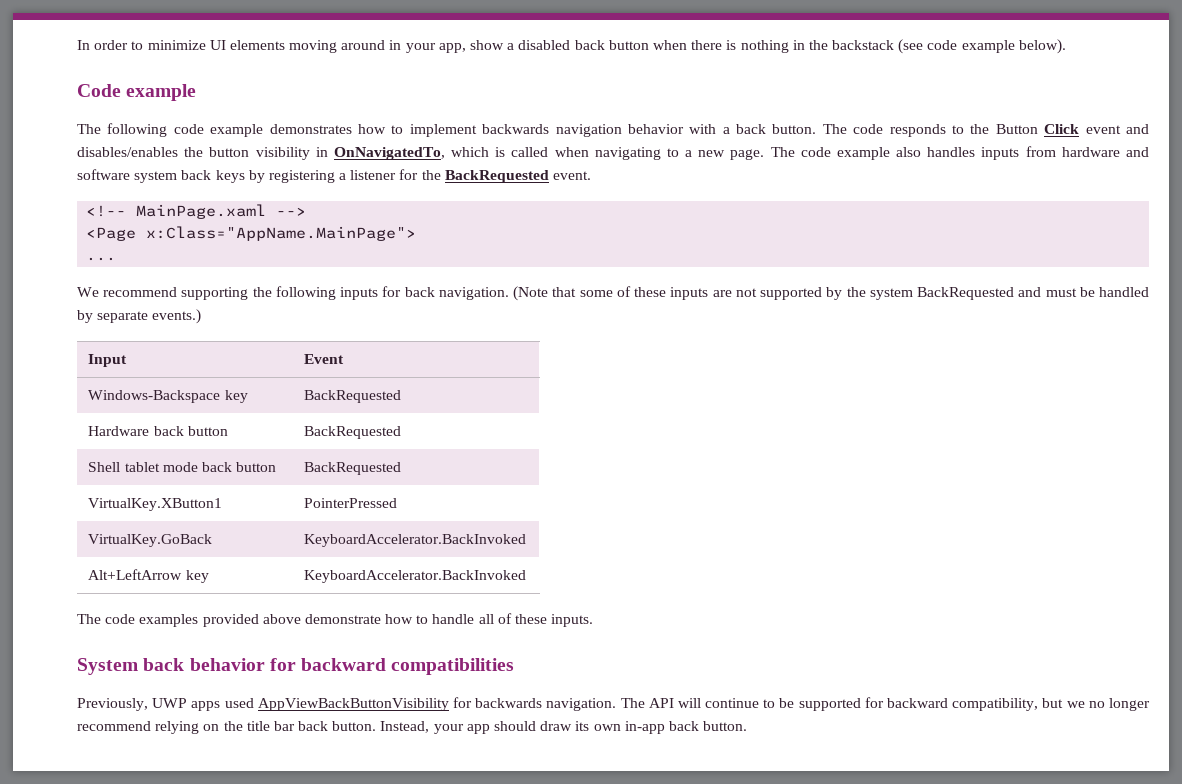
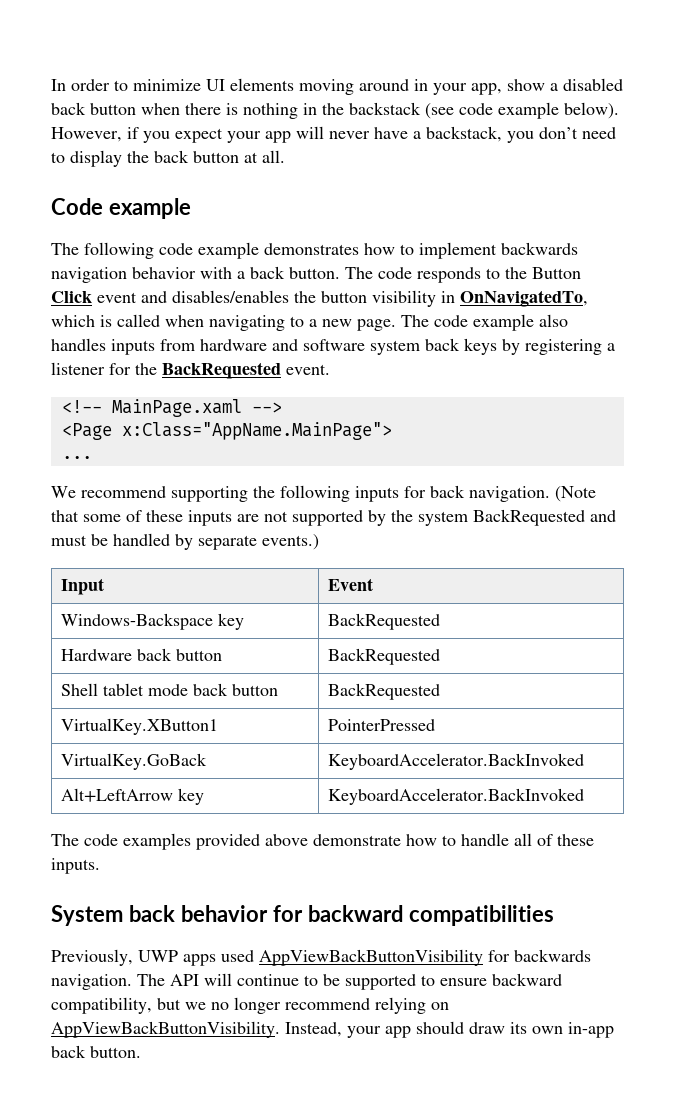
(1066, 46) none -> [51,126,616,143] [51,150,285,167] However, if you expect your app will never have a backstack, you don’t need to display the back button at all.
[864,697,884,708] for -> [421,975,487,986] to ensure
[223,721,377,731] the title bar back button. -> [51,1021,280,1038] AppViewBackButtonVisibility.

